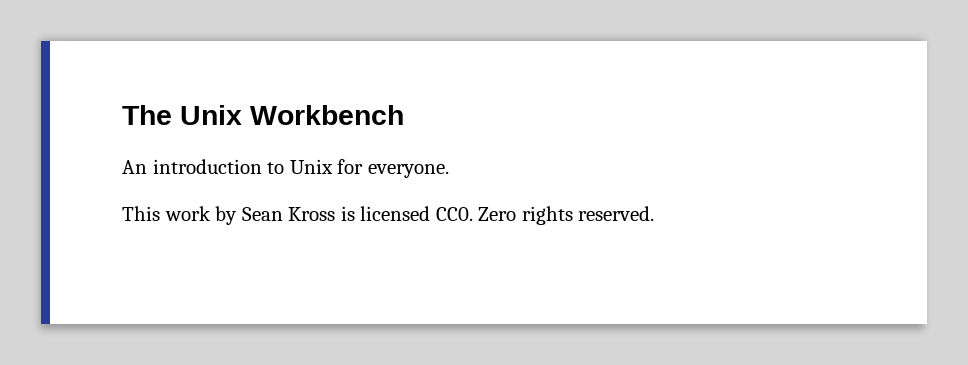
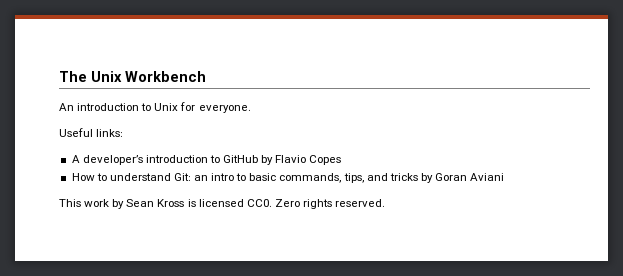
(449, 171) none -> [59,128,124,137] [71,155,342,165] [71,173,505,183] // Useful links: // A developer’s introduction to GitHub by Flavio Copes // How to understand Git: an intro to basic commands, tips, and tricks by Goran Aviani

